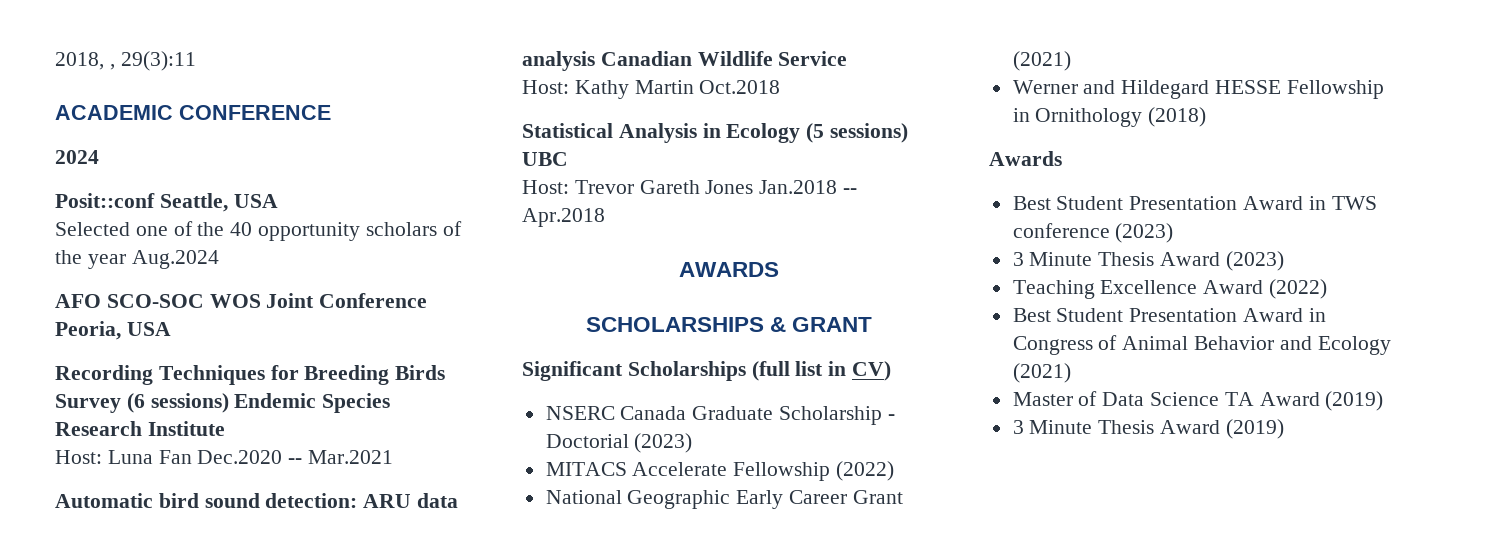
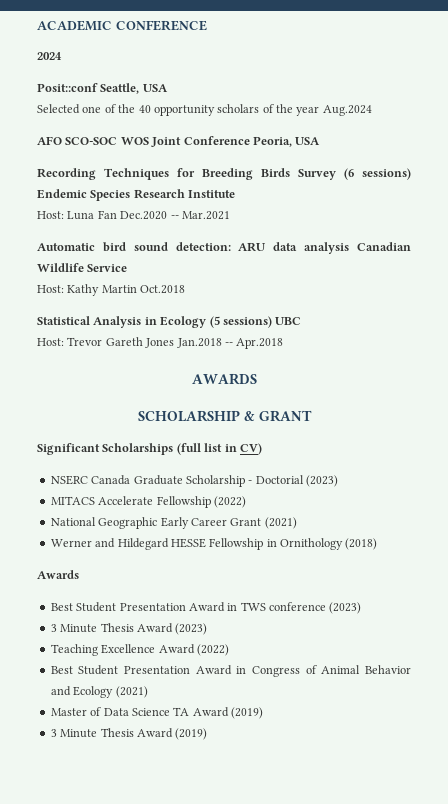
[55,51,196,71] 2018, , 29(3):11 // -> (37, 25) none
[585,317,764,332] SCHOLARSHIPS -> [137,410,240,422] SCHOLARSHIP

